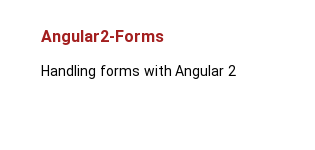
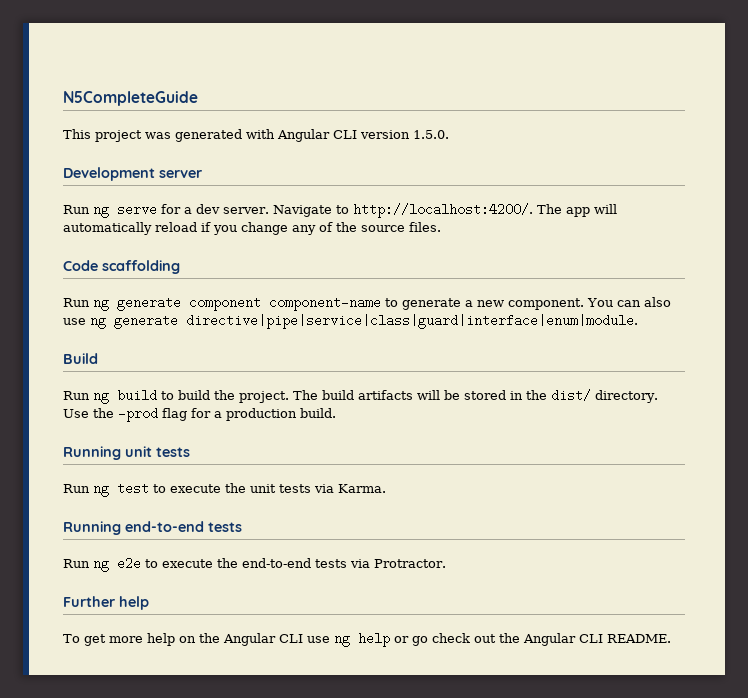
[41,30,164,45] [41,65,237,79] Angular2-Forms // Handling forms with Angular 2 -> [63,91,198,106] [63,129,449,142] [63,167,202,181] [63,203,617,218] [63,222,441,235] [63,260,180,274] [63,296,671,311] [63,314,638,329] [63,353,98,364] [63,389,658,404] [63,407,336,422] [63,446,190,460] [63,482,386,497] [63,521,242,535] [63,557,446,572] [63,596,149,610] [63,632,671,647] N5CompleteGuide // This project was generated with Angular CLI version 1.5.0. // Development server // Run ng serve for a dev server. Navigate to http://localhost:4200/. The app will automatically reload if you change any of the source files. // Code scaffolding // Run ng generate component component-name to generate a new component. You can also use ng generate directive|pipe|service|class|guard|interface|enum|module. // Build // Run ng build to build the project. The build artifacts will be stored in the dist/ directory. Use the -prod flag for a production build. // Running unit tests // Run ng test to execute the unit tests via Karma. // Running end-to-end tests // Run ng e2e to execute the end-to-end tests via Protractor. // Further help // To get more help on the Angular CLI use ng help or go check out the Angular CLI README.

